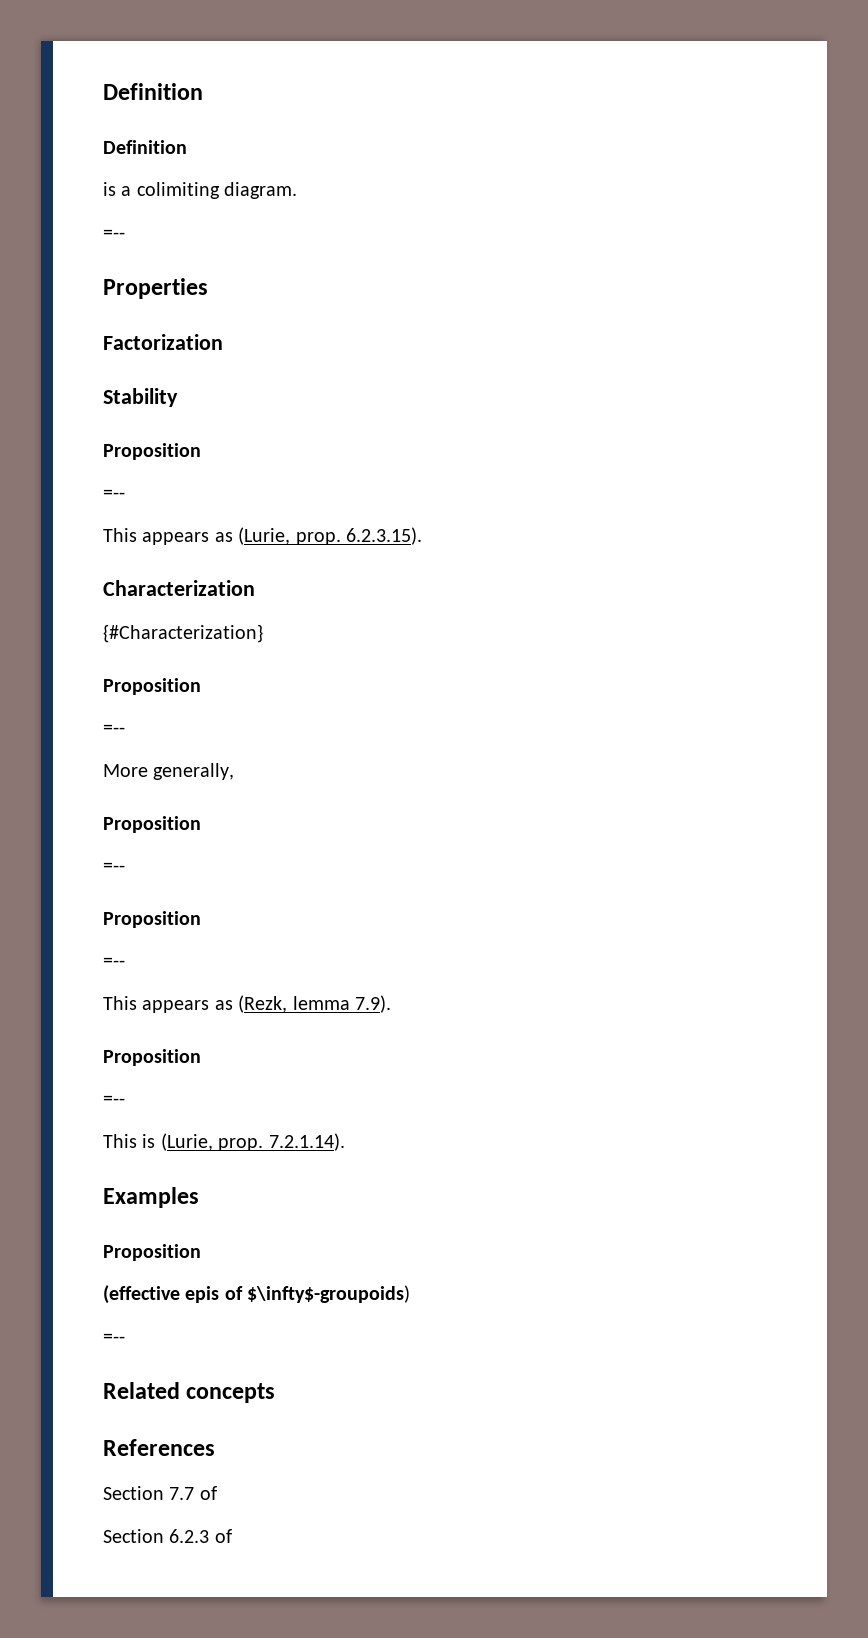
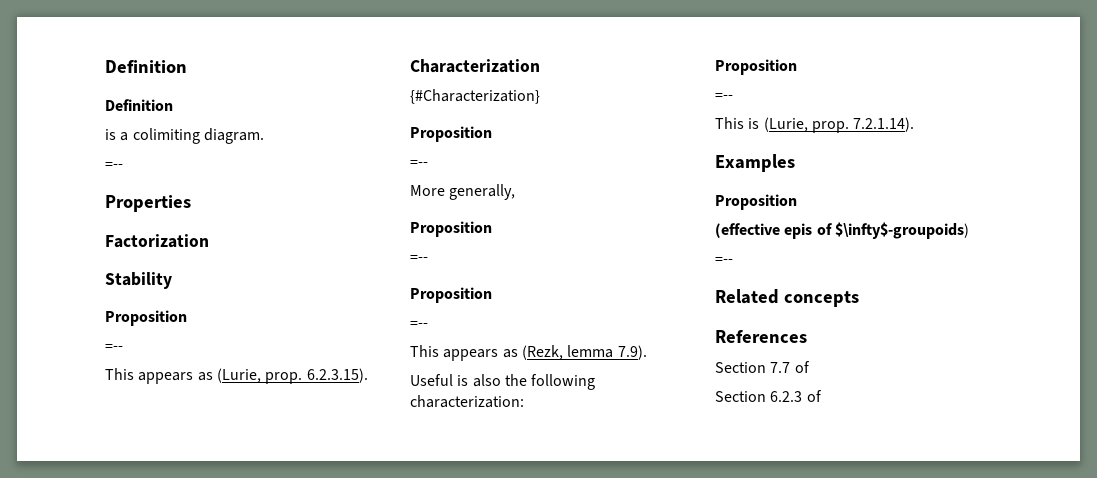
(391, 1004) none -> [410,374,596,390] [410,395,524,408] // Useful is also the following characterization:

